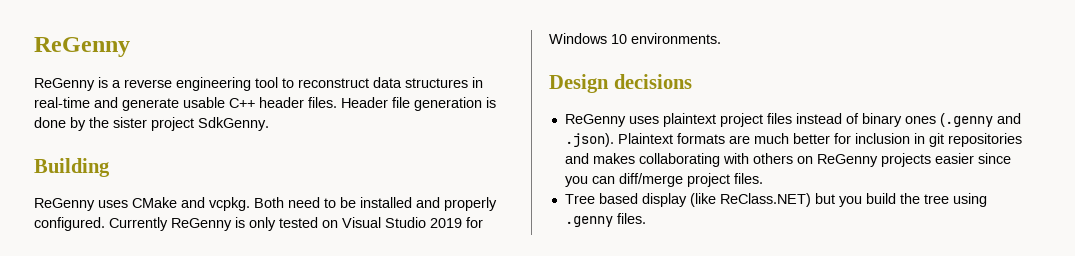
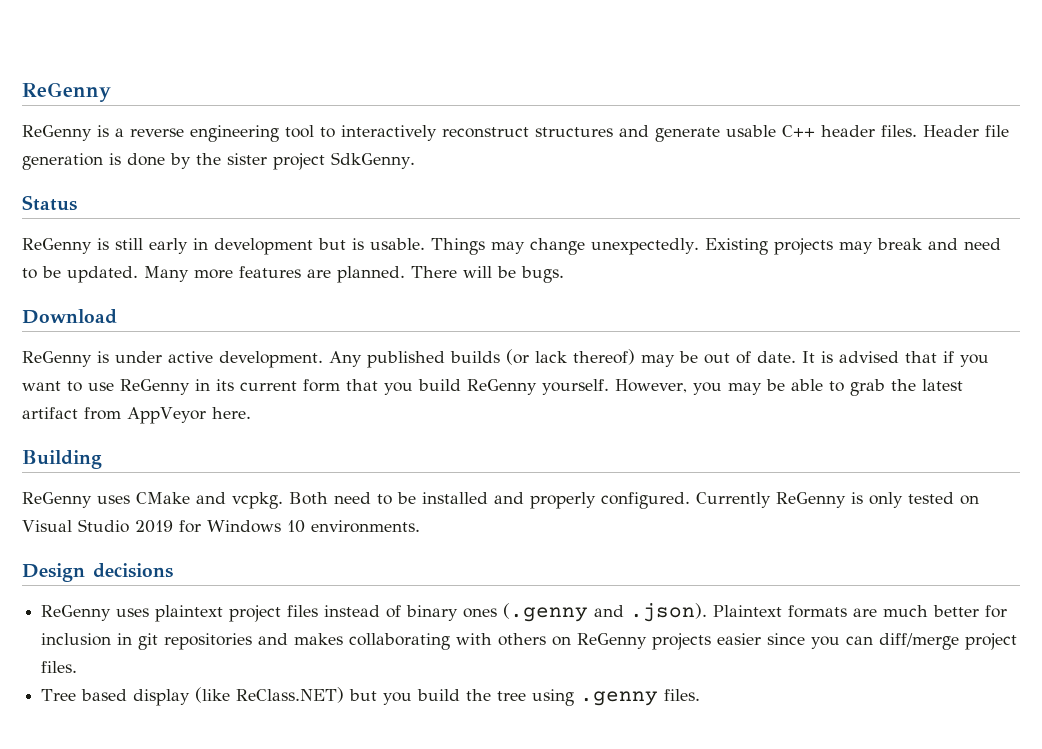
[298,77,483,88] [34,97,90,108] reconstruct data structures in real-time -> [341,125,613,141] interactively reconstruct structures
(269, 124) none -> [22,195,77,211] [22,238,1001,255] [22,266,564,283] [22,309,117,324] [22,349,990,368] [22,379,963,396] [22,407,251,424] // Status // ReGenny is still early in development but is usable. Things may change unexpectedly. Existing projects may break and need to be updated. Many more features are planned. There will be bugs. // Download // ReGenny is under active development. Any published builds (or lack thereof) may be out of date. It is advised that if you want to use ReGenny in its current form that you build ReGenny yourself. However, you may be able to grab the latest artifact from AppVeyor here.

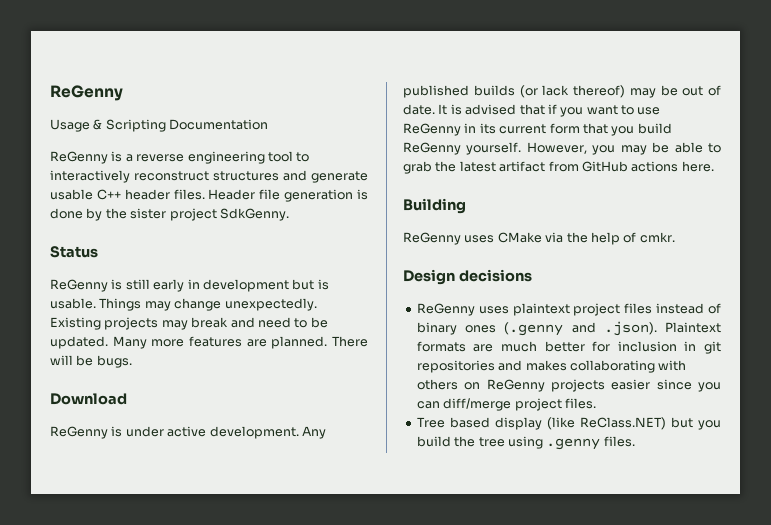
[22,82,111,102] ReGenny -> [50,85,123,101] [50,119,269,132] ReGenny // Usage & Scripting Documentation
[127,407,206,424] AppVeyor -> [581,161,679,172] GitHub actions
[196,492,979,509] [22,519,420,533] and vcpkg. Both need to be installed and properly configured. Currently ReGenny is only tested on Visual Studio 2019 for Windows 10 environments. -> [545,232,675,245] via the help of cmkr.

